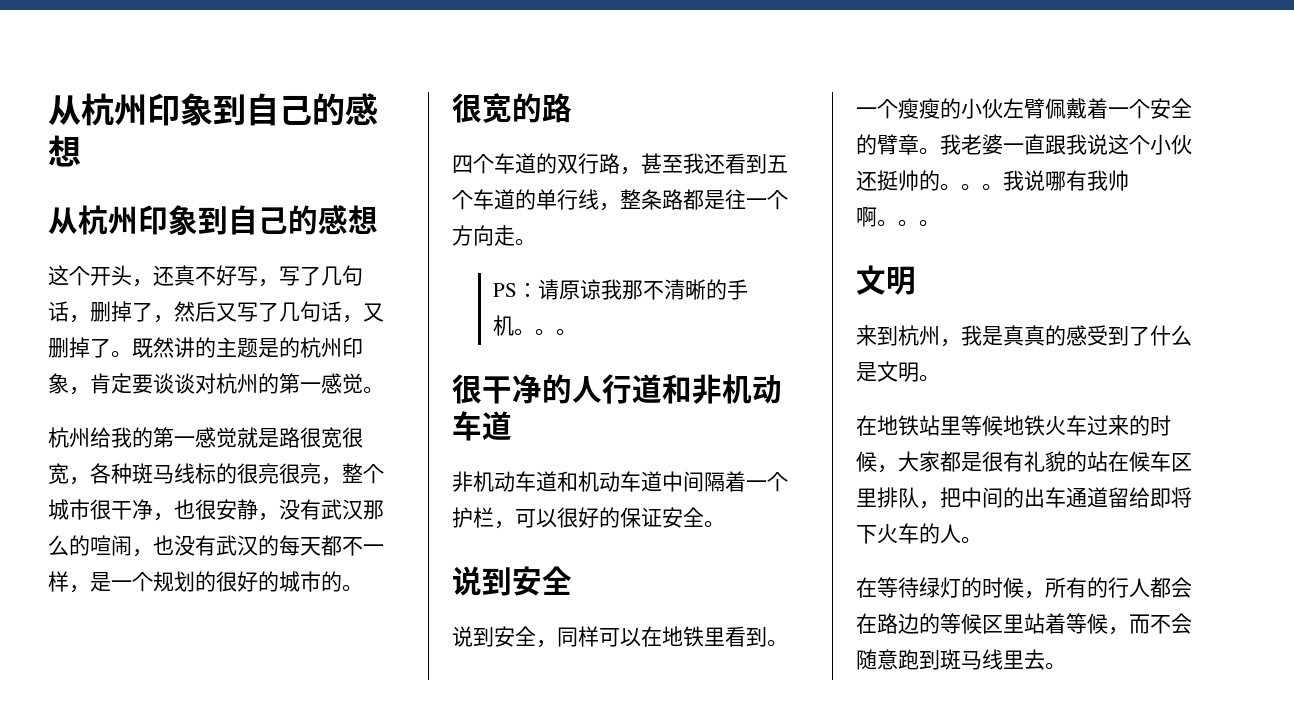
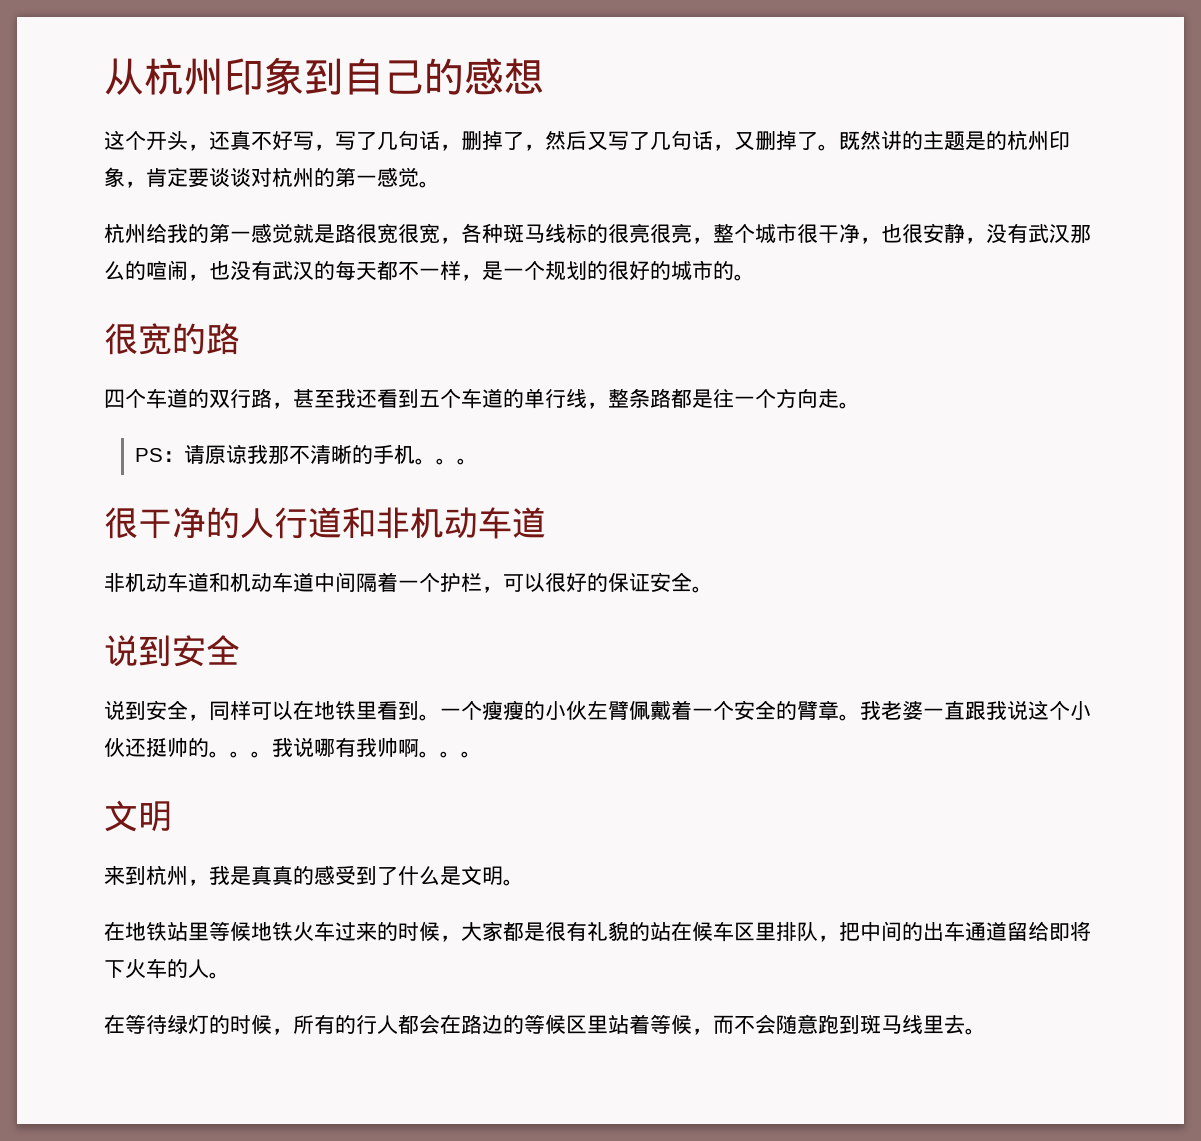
[48,93,378,126] [48,135,81,167] [48,205,378,235] 从杭州印象到自己的感想 // 从杭州印象到自己的感想 -> [104,57,544,96] 从杭州印象到自己的感想

